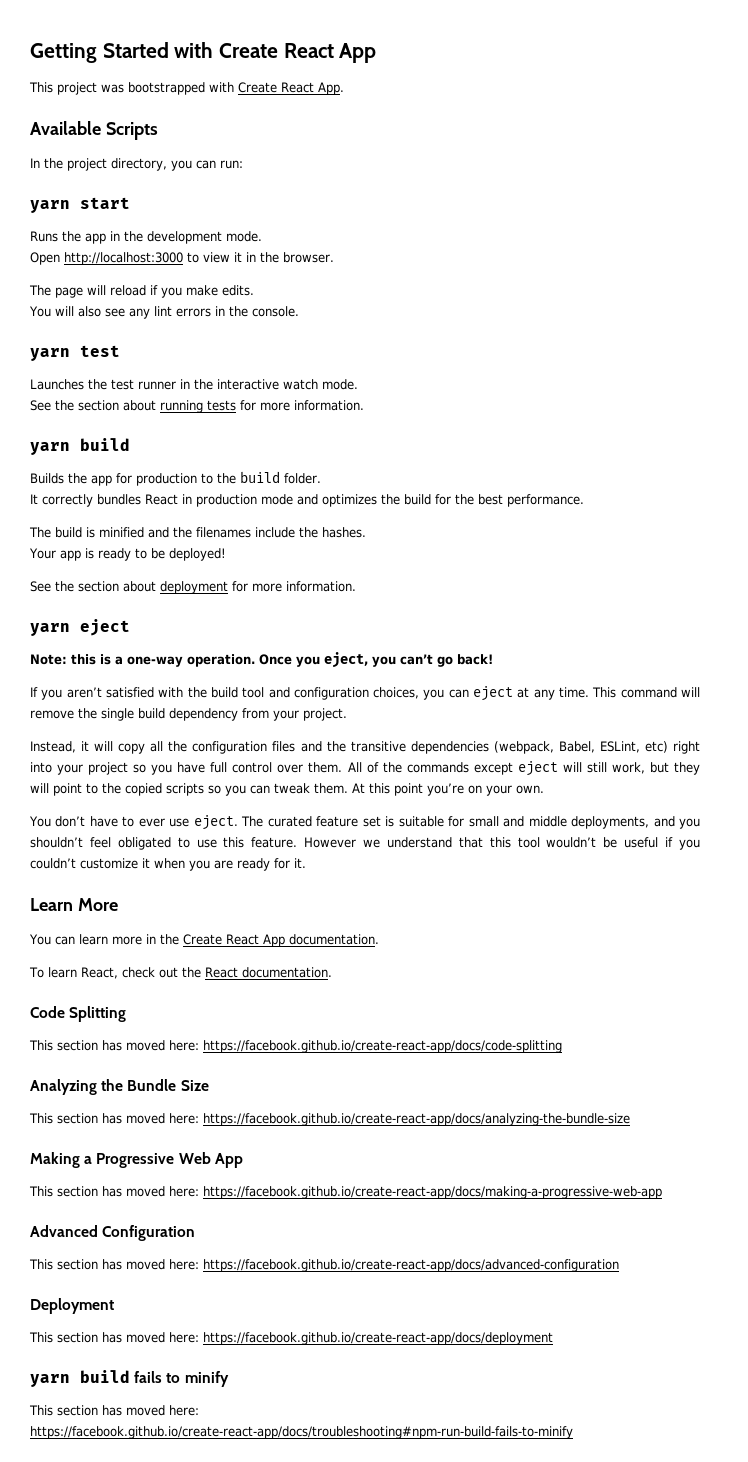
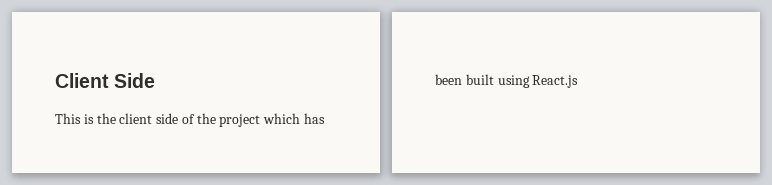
[30,42,377,63] [29,82,344,95] [30,121,158,140] [30,158,243,171] [30,197,130,213] [30,231,262,244] [30,252,334,265] [29,285,254,298] [29,306,299,319] [30,345,120,361] [30,379,358,390] [30,400,364,413] [30,438,130,455] [30,471,321,486] [30,494,584,507] [29,527,366,538] [29,548,226,561] [30,581,356,594] [30,619,130,636] [30,652,493,668] [30,686,700,701] [30,708,347,721] [30,741,700,754] [30,761,700,776] [30,783,544,796] [29,815,700,830] [30,837,700,850] [30,858,306,871] [30,898,118,911] [29,934,379,947] [29,967,332,979] [30,1006,127,1022] [29,1040,562,1053] [30,1079,209,1095] [29,1113,630,1126] [30,1152,243,1168] [29,1186,662,1199] [30,1225,196,1241] [29,1259,619,1272] [30,1298,114,1314] [29,1332,553,1345] [30,1370,229,1387] [29,1405,199,1416] [30,1426,573,1439] Getting Started with Create React App // This project was bootstrapped with Create React App. // Available Scripts // In the project directory, you can run: // yarn start // Runs the app in the development mode. // Open http://localhost:3000 to view it in the browser. // The page will reload if you make edits. // You will also see any lint errors in the console. // yarn test // Launches the test runner in the interactive watch mode. // See the section about running tests for more information. // yarn build // Builds the app for production to the build folder. // It correctly bundles React in production mode and optimizes the build for the best performance. // The build is minified and the filenames include the hashes. // Your app is ready to be deployed! // See the section about deployment for more information. // yarn eject // Note: this is a one-way operation. Once you eject, you can’t go back! // If you aren’t satisfied with the build tool and configuration choices, you can eject at any time. This command will remove the single build dependency from your project. // Instead, it will copy all the configuration files and the transitive dependencies (webpack, Babel, ESLint, etc) right into your project so you have full control over them. All of the commands except eject will still work, but they will point to the copied scripts so you can tweak them. At this point you’re on your own. // You don’t have to ever use eject. The curated feature set is suitable for small and middle deployments, and you shouldn’t feel obligated to use this feature. However we understand that this tool wouldn’t be useful if you couldn’t customize it when you are ready for it. // Learn More // You can learn more in the Create React App documentation. // To learn React, check out the React documentation. // Code Splitting // This section has moved here: https://facebook.github.io/create-react-app/docs/code-splitting // Analyzing the Bundle Size // This section has moved here: https://facebook.github.io/create-react-app/docs/analyzing-the-bundle-size // Making a Progressive Web App // This section has moved here: https://facebook.github.io/create-react-app/docs/making-a-progressive-web-app // Advanced Configuration // This section has moved here: https://facebook.github.io/create-react-app/docs/advanced-configuration // Deployment // This section has moved here: https://facebook.github.io/create-react-app/docs/deployment // yarn build fails to minify // This section has moved here: https://facebook.github.io/create-react-app/docs/troubleshooting#npm-run-build-fails-to-minify -> [55,73,156,88] [55,113,326,127] [435,74,579,88] Client Side // This is the client side of the project which has been built using React.js

